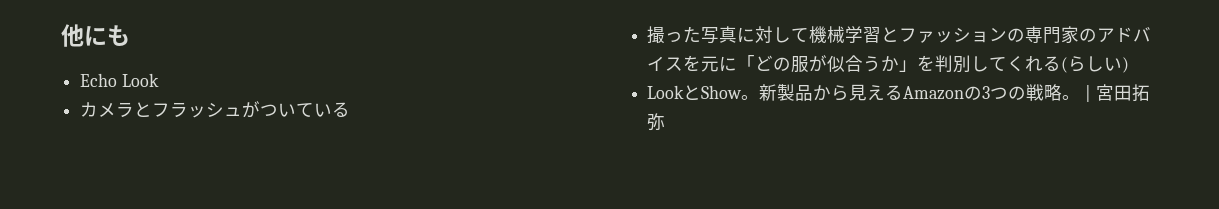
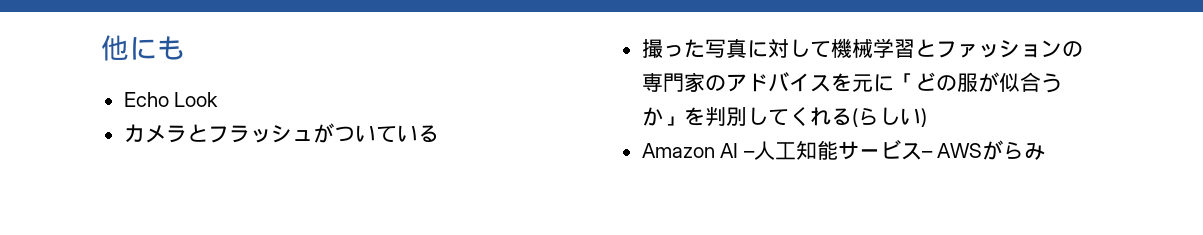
[647,84,1150,102] [647,113,666,131] LookとShow。新製品から見えるAmazonの3つの戦略。 | 宮田拓弥 -> [641,140,1046,160] Amazon AI –人工知能サービス– AWSがらみ

